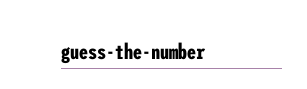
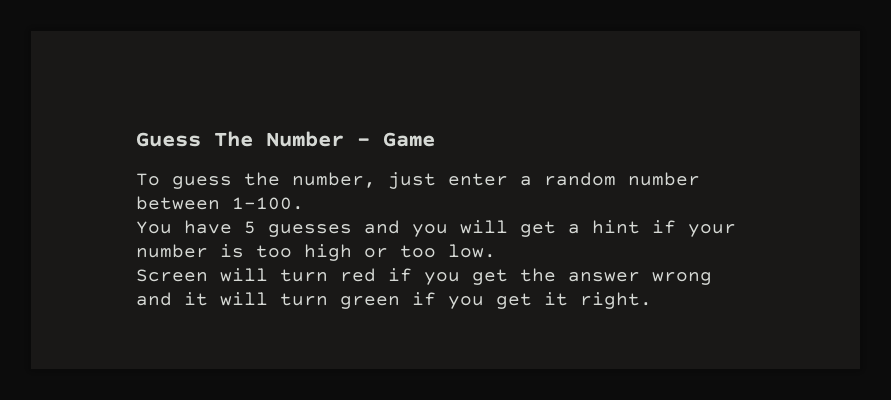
[61,42,206,64] guess-the-number -> [136,131,435,147] [136,172,700,189] [136,196,304,210] [136,220,736,237] [136,244,496,261] [136,268,712,285] [136,292,652,309] Guess The Number - Game // To guess the number, just enter a random number between 1-100. // You have 5 guesses and you will get a hint if your number is too high or too low. // Screen will turn red if you get the answer wrong and it will turn green if you get it right.

